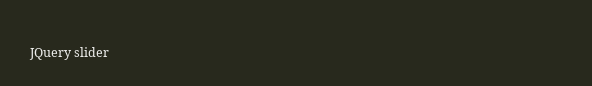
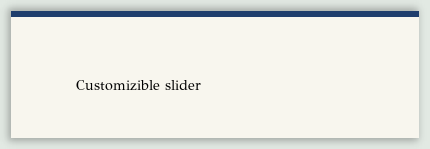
[29,48,72,60] JQuery -> [76,80,160,91] Customizible

